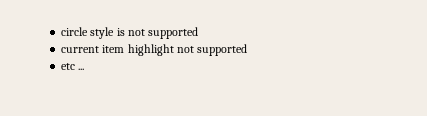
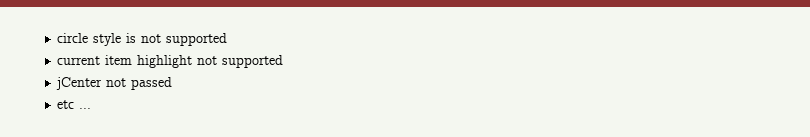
(248, 50) none -> [56,77,173,90] // jCenter not passed

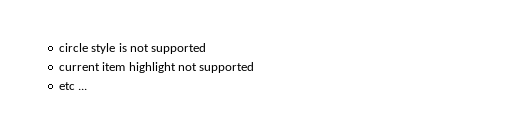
[56,77,173,90] // jCenter not passed -> (255, 67) none

